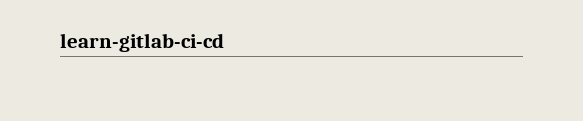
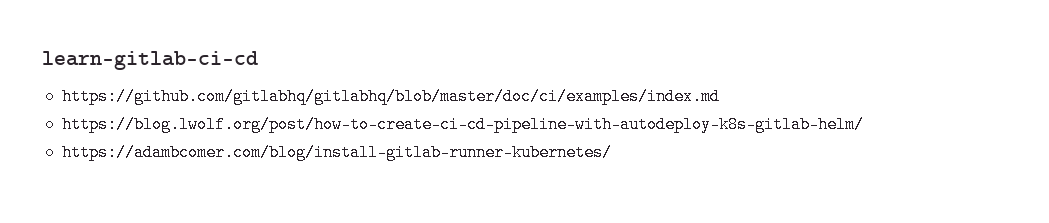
(224, 42) none -> [61,88,720,105] [61,116,864,133] [61,144,612,161] // https://github.com/gitlabhq/gitlabhq/blob/master/doc/ci/examples/index.md // https://blog.lwolf.org/post/how-to-create-ci-cd-pipeline-with-autodeploy-k8s-gitlab-helm/ // https://adambcomer.com/blog/install-gitlab-runner-kubernetes/

